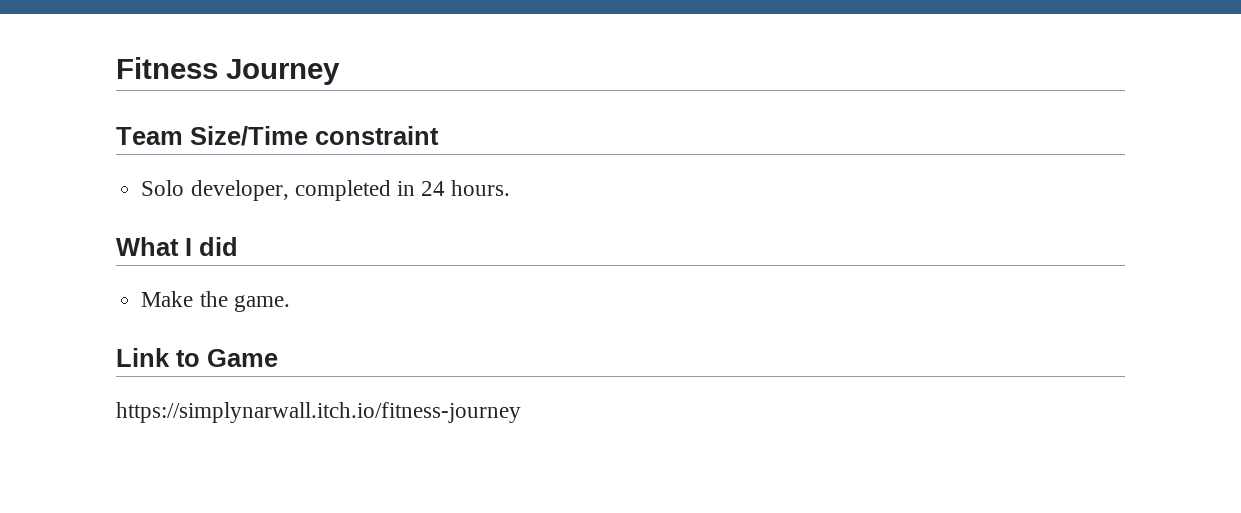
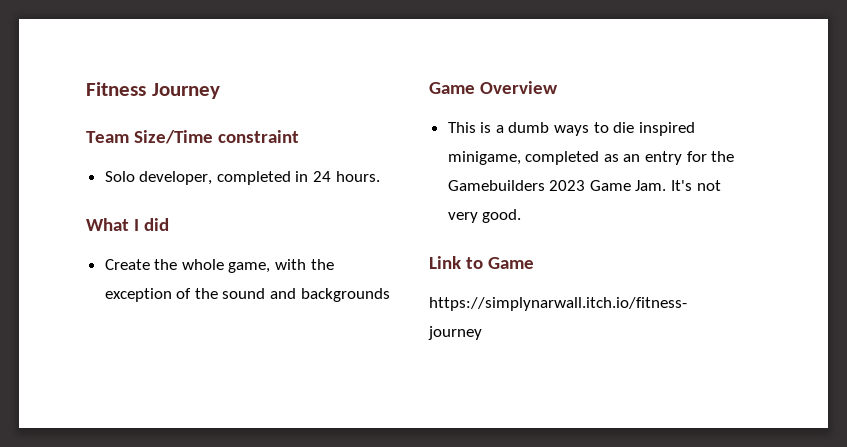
[141,291,290,312] Make the game. -> [104,259,334,273] [104,288,390,302] [429,81,558,94] [447,122,695,136] [447,151,735,165] [447,180,721,191] [447,209,522,223] Create the whole game, with the exception of the sound and backgrounds // Game Overview // This is a dumb ways to die inspired minigame, completed as an entry for the Gamebuilders 2023 Game Jam. It's not very good.

